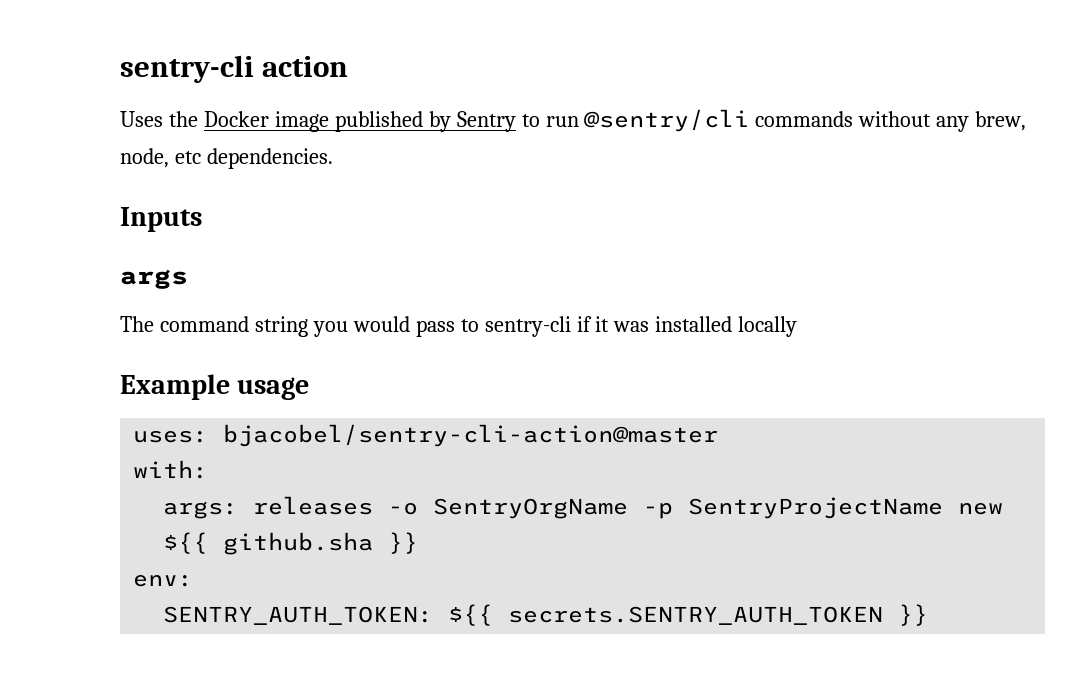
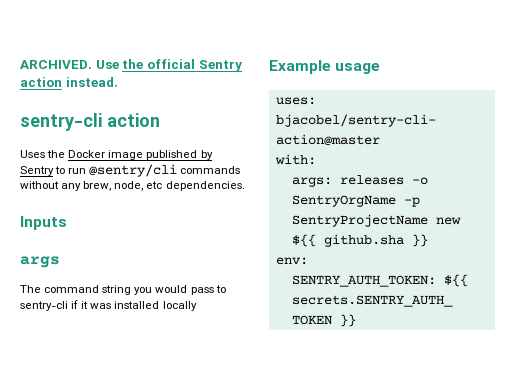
(120, 69) none -> [20,59,242,72] [20,77,118,87] ARCHIVED. Use the official Sentry action instead. //

